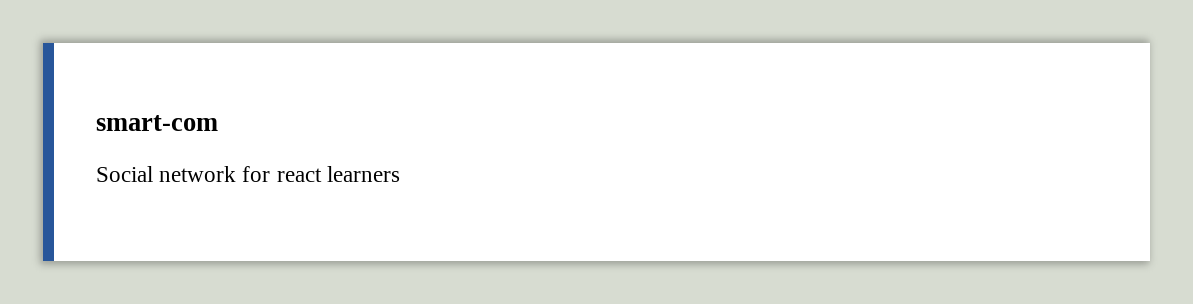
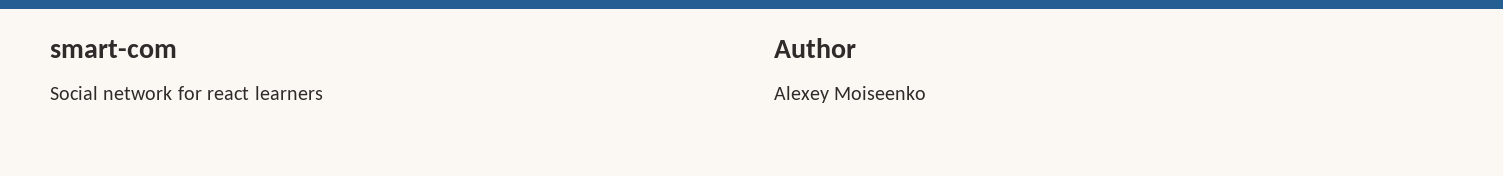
(400, 174) none -> [774,38,856,58] [774,86,927,103] // Author // Alexey Moiseenko

